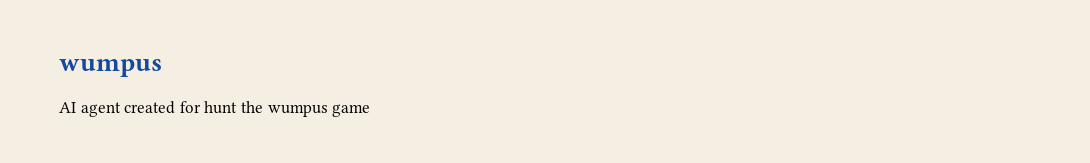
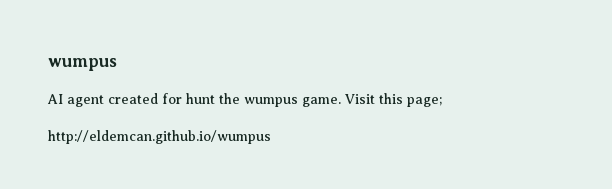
[332,104,371,117] game -> [302,93,442,107] [48,130,271,144] game. Visit this page; // http://eldemcan.github.io/wumpus

